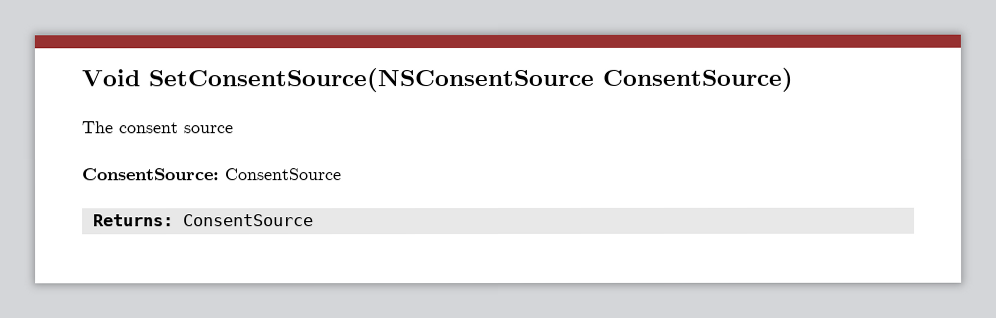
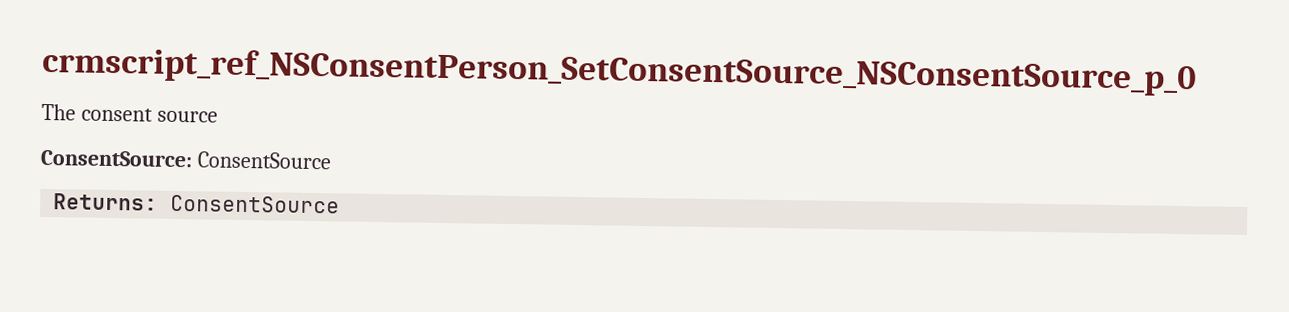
[81,67,793,93] Void SetConsentSource(NSConsentSource ConsentSource) -> [42,46,1197,97] crmscript_ref_NSConsentPerson_SetConsentSource_NSConsentSource_p_0

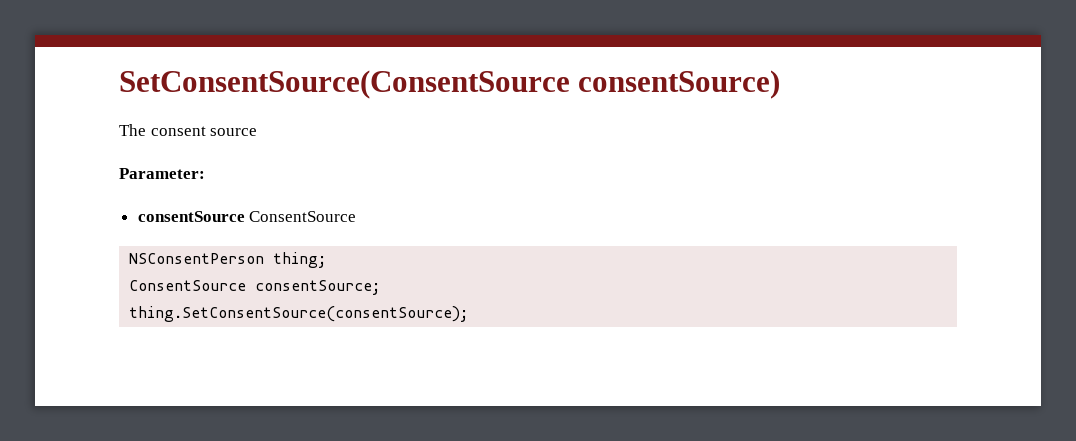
[42,46,1197,97] crmscript_ref_NSConsentPerson_SetConsentSource_NSConsentSource_p_0 -> [119,70,781,99] SetConsentSource(ConsentSource consentSource)
[40,149,193,168] ConsentSource: -> [119,168,205,179] [137,211,245,222] Parameter: // consentSource
[53,193,341,214] Returns: ConsentSource -> [129,252,327,268] [129,280,381,295] [129,306,469,322] NSConsentPerson thing; // ConsentSource consentSource; // thing.SetConsentSource(consentSource);

